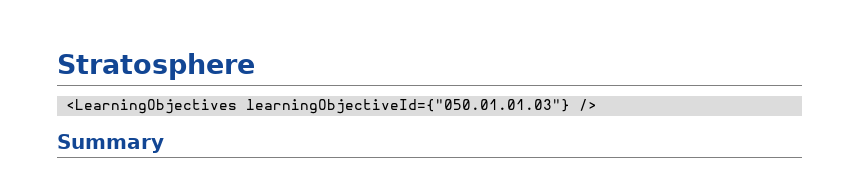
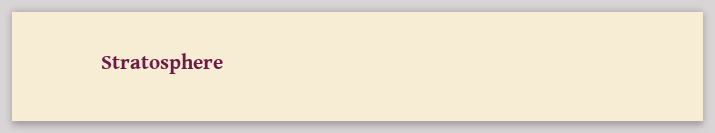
[65,99,597,114] [57,134,164,153] // <LearningObjectives learningObjectiveId={"050.01.01.03"} /> // Summary -> (223, 63) none

